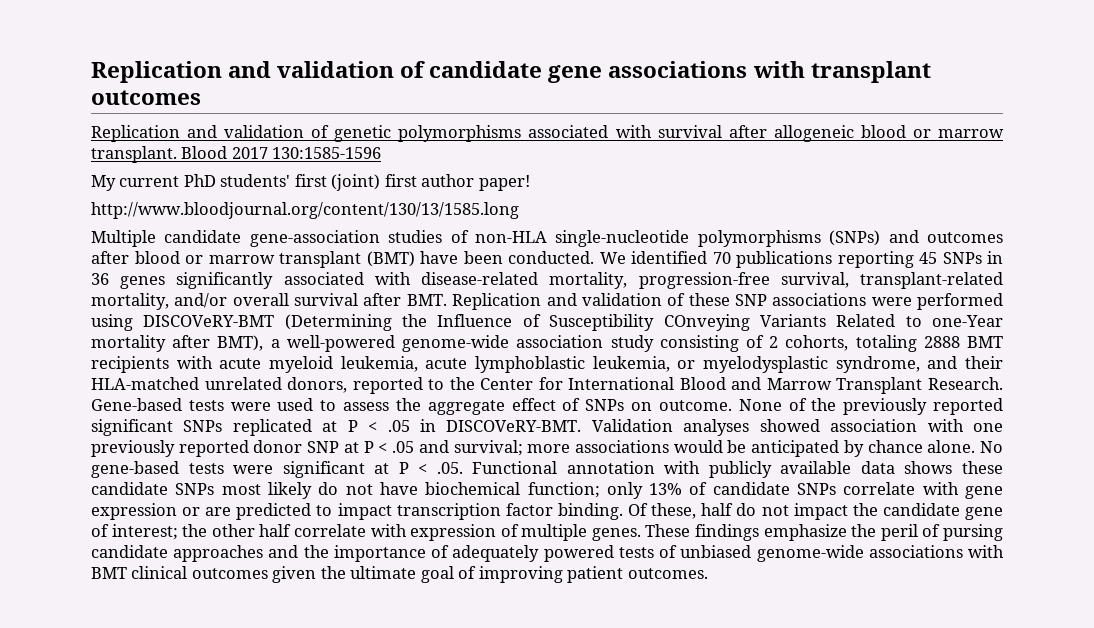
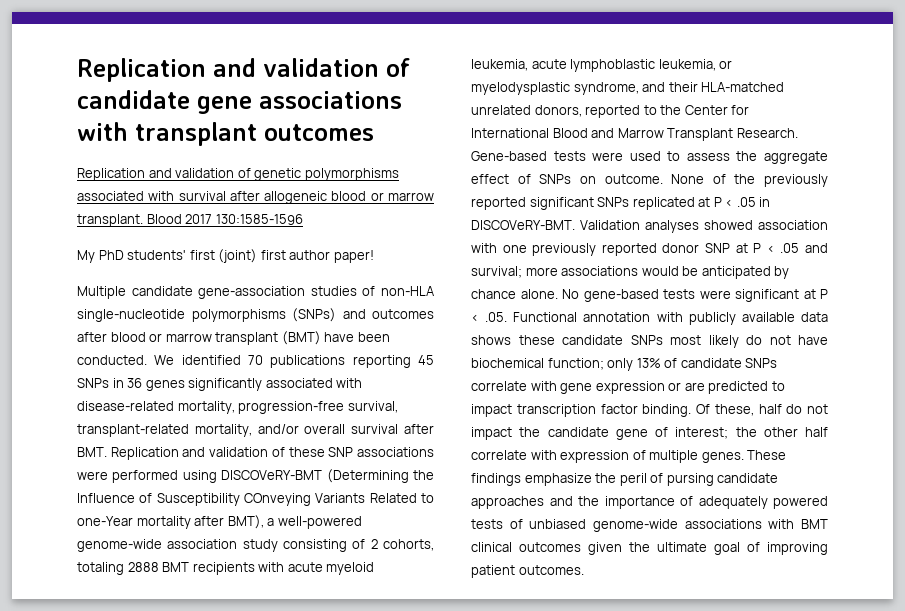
[119,176,180,187] current -> (95, 256) none
[91,202,519,219] // http://www.bloodjournal.org/content/130/13/1585.long -> (374, 256) none

